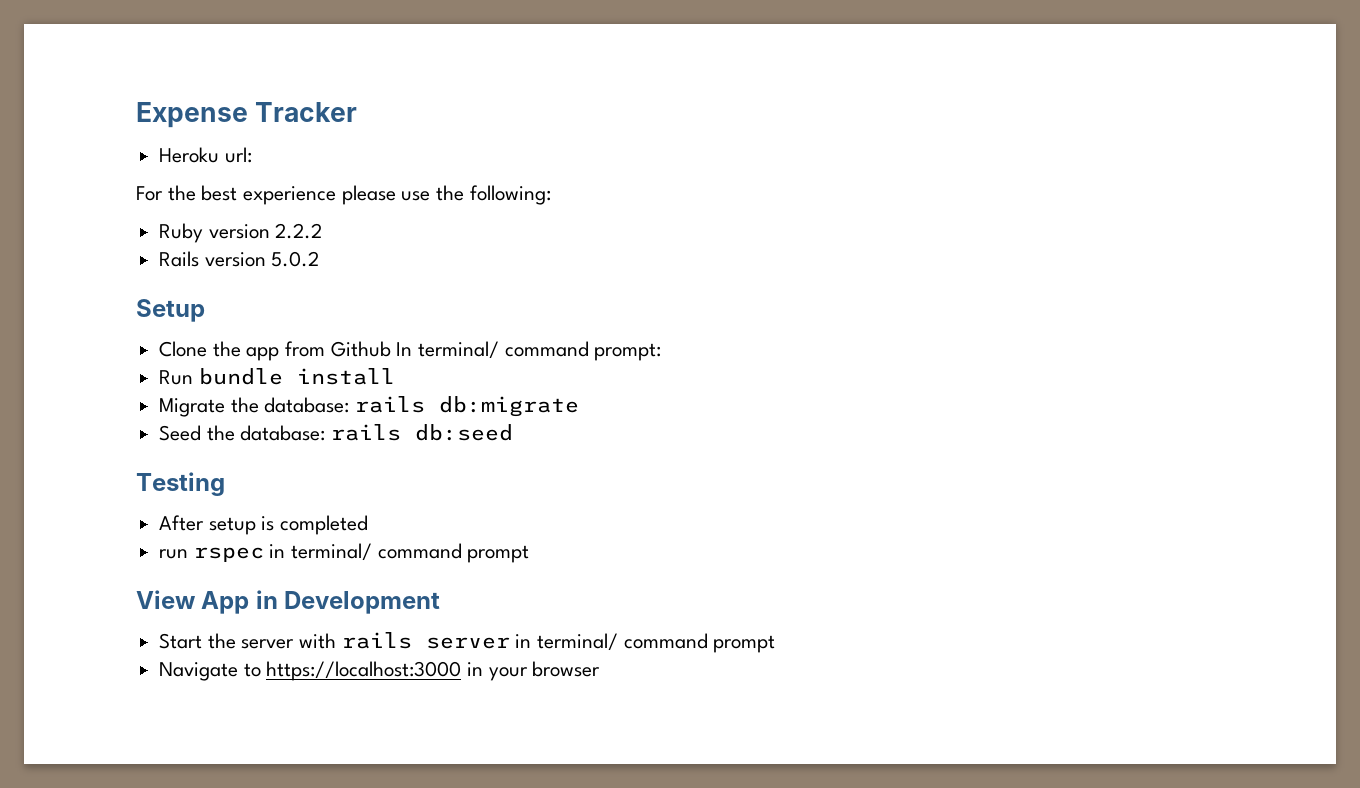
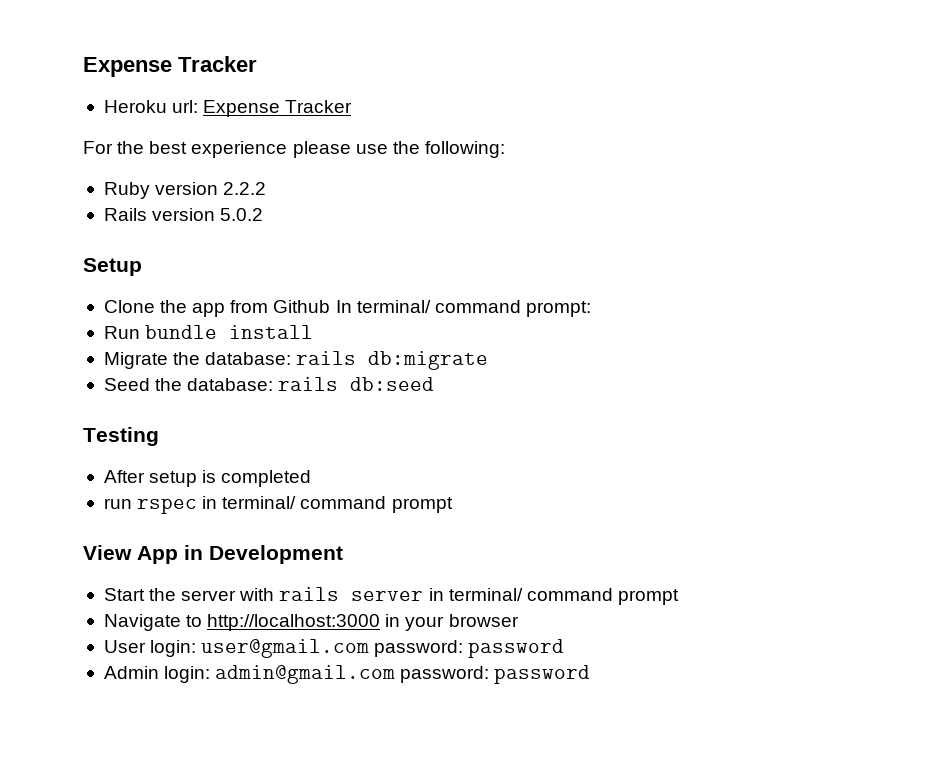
(252, 155) none -> [203,100,353,117] Expense Tracker
[266,661,462,681] https://localhost:3000 -> [207,614,381,631] http://localhost:3000
(601, 669) none -> [103,639,565,658] [103,665,591,684] // User login: user@gmail.com password: password // Admin login: admin@gmail.com password: password

